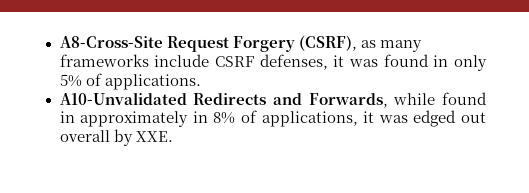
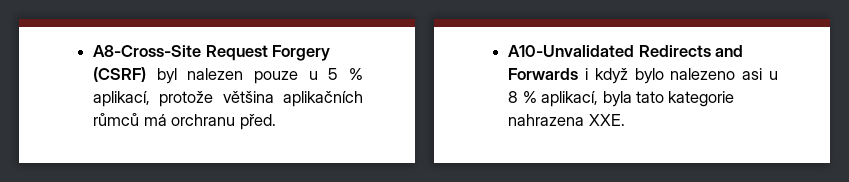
[298,35,422,52] [59,54,487,71] [59,73,201,90] [59,92,487,108] [59,110,486,127] [59,129,133,146] (CSRF), as many frameworks include CSRF defenses, it was found in only 5% of applications. // A10-Unvalidated Redirects and Forwards, while found in approximately in 8% of applications, it was edged out overall by -> [93,67,364,84] [93,91,363,107] [93,113,276,130] [508,45,744,57] [508,68,778,84] [508,91,735,107] [508,114,585,126] (CSRF) byl nalezen pouze u 5 % aplikací, protože většina aplikačních růmců má orchranu před. // A10-Unvalidated Redirects and Forwards i když bylo nalezeno asi u 8 % aplikací, byla tato kategorie nahrazena

